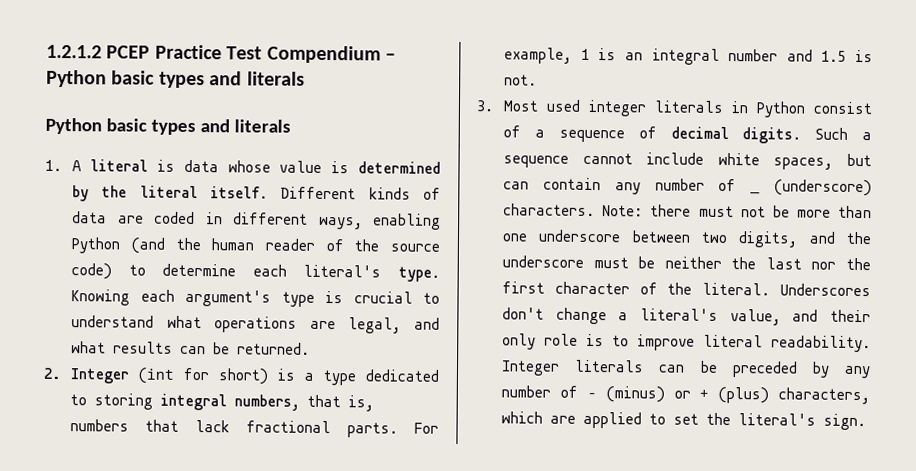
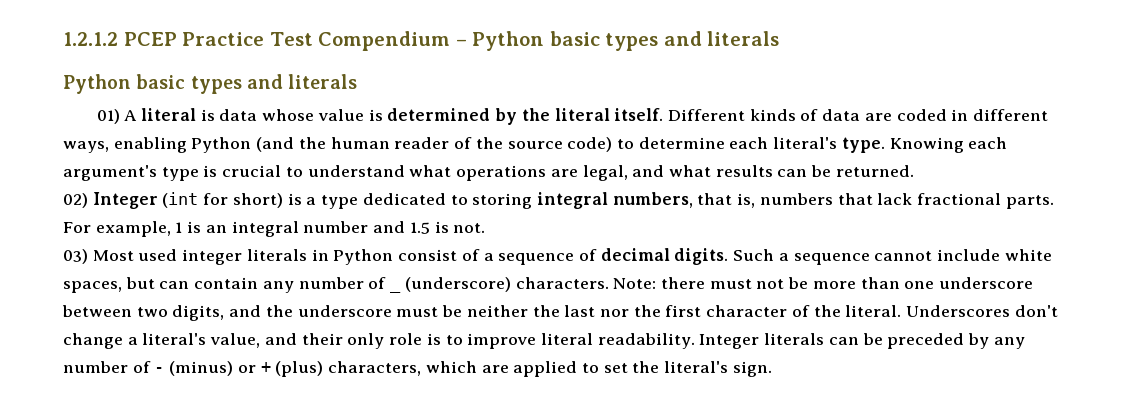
[45,159,62,172] 1. -> [96,109,120,124] 01)
[43,367,61,380] 2. -> [63,193,88,208] 02)
[476,100,494,112] 3. -> [63,249,88,264] 03)

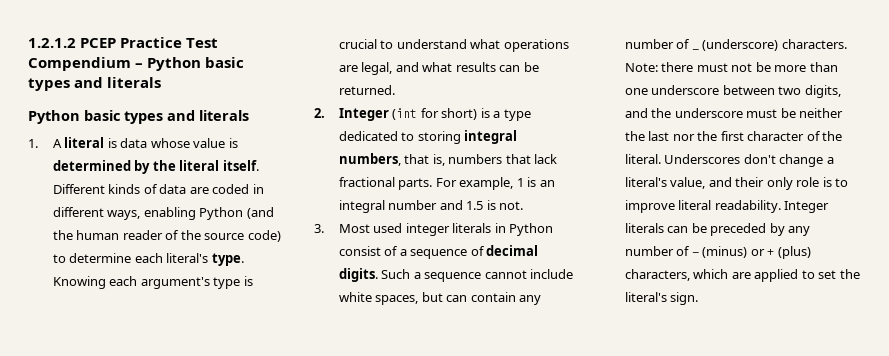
[96,109,120,124] 01) -> [28,139,38,148] 1.
[63,193,88,208] 02) -> [314,108,325,118] 2.
[63,249,88,264] 03) -> [314,224,324,233] 3.

